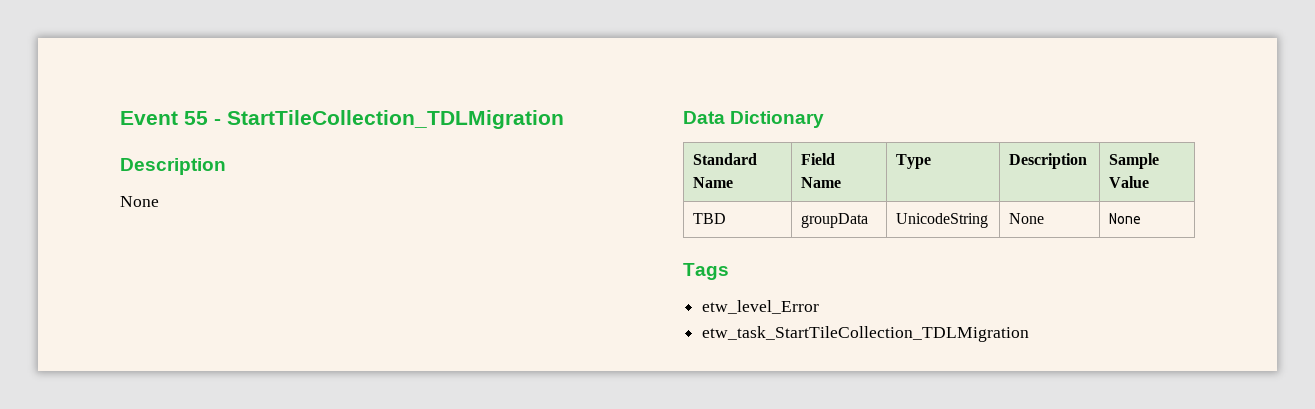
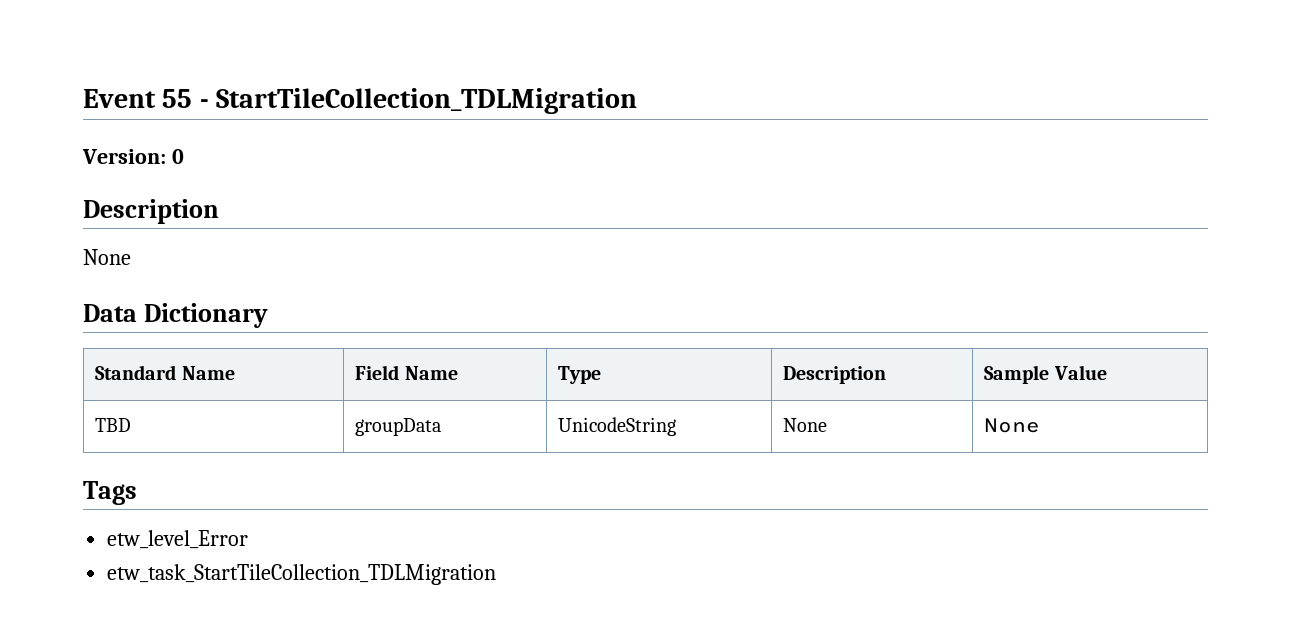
(564, 119) none -> [82,149,184,164] // Version: 0

